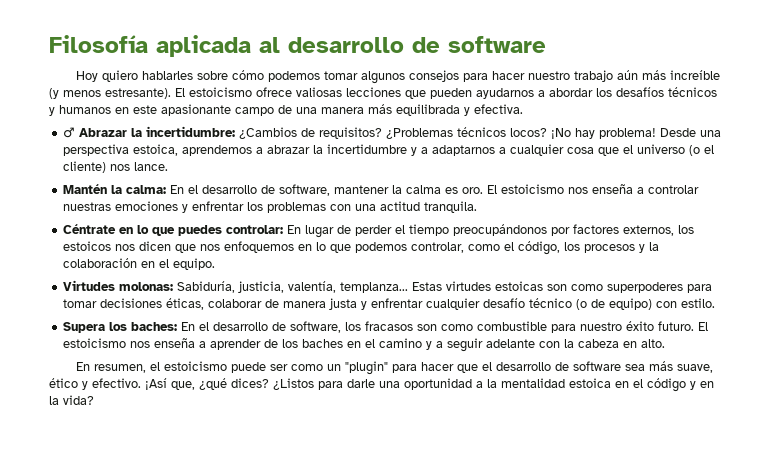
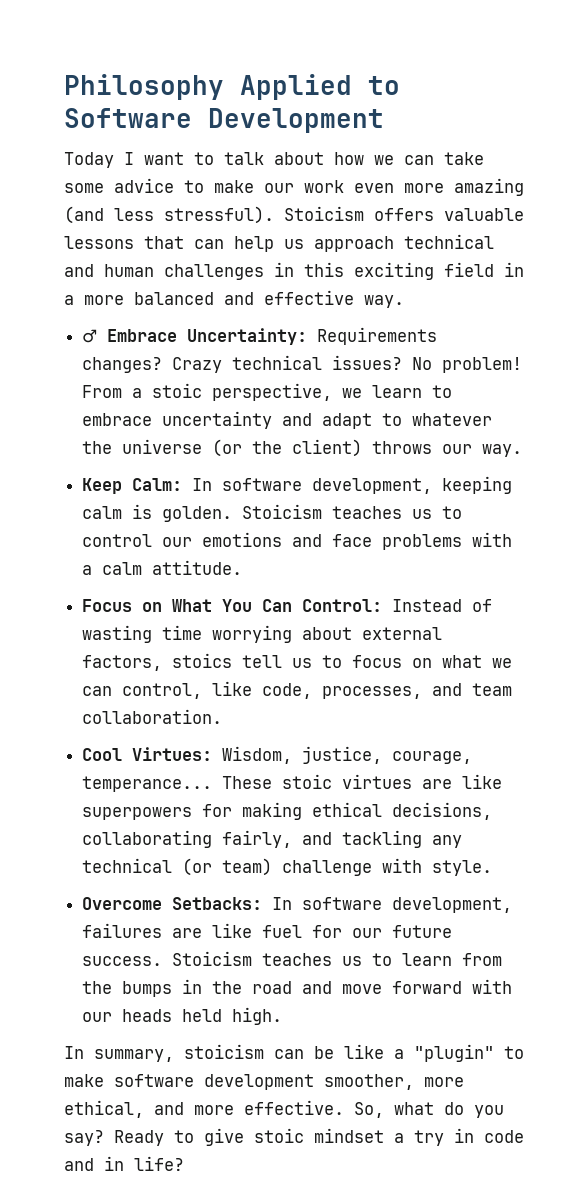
[49,35,546,57] [75,70,720,84] [49,87,717,99] [49,104,523,116] [63,126,722,139] [63,144,715,156] [63,161,169,173] [63,184,700,196] [63,201,478,213] [63,224,695,238] [63,241,660,255] [63,258,216,270] [63,280,713,293] [63,298,716,310] [63,321,709,333] [63,338,666,352] [75,361,713,375] [49,378,714,392] [49,395,94,405] Filosofía aplicada al desarrollo de software // Hoy quiero hablarles sobre cómo podemos tomar algunos consejos para hacer nuestro trabajo aún más increíble (y menos estresante). El estoicismo ofrece valiosas lecciones que pueden ayudarnos a abordar los desafíos técnicos y humanos en este apasionante campo de una manera más equilibrada y efectiva. // ♂ Abrazar la incertidumbre: ¿Cambios de requisitos? ¿Problemas técnicos locos? ¡No hay problema! Desde una perspectiva estoica, aprendemos a abrazar la incertidumbre y a adaptarnos a cualquier cosa que el universo (o el cliente) nos lance. // Mantén la calma: En el desarrollo de software, mantener la calma es oro. El estoicismo nos enseña a controlar nuestras emociones y enfrentar los problemas con una actitud tranquila. // Céntrate en lo que puedes controlar: En lugar de perder el tiempo preocupándonos por factores externos, los estoicos nos dicen que nos enfoquemos en lo que podemos controlar, como el código, los procesos y la colaboración en el equipo. // Virtudes molonas: Sabiduría, justicia, valentía, templanza... Estas virtudes estoicas son como superpoderes para tomar decisiones éticas, colaborar de manera justa y enfrentar cualquier desafío técnico (o de equipo) con estilo. // Supera los baches: En el desarrollo de software, los fracasos son como combustible para nuestro éxito futuro. El estoicismo nos enseña a aprender de los baches en el camino y a seguir adelante con la cabeza en alto. // En resumen, el estoicismo puede ser como un "plugin" para hacer que el desarrollo de software sea más suave, ético y efectivo. ¡Así que, ¿qué dices? ¿Listos para darle una oportunidad a la mentalidad estoica en el código y en la vida? -> [64,74,400,100] [64,108,384,133] [64,152,484,168] [64,178,524,196] [64,206,524,224] [64,234,494,252] [64,262,524,280] [64,290,404,308] [82,327,438,345] [82,355,523,373] [82,383,453,401] [82,411,493,429] [82,439,523,457] [82,476,513,494] [82,504,463,522] [82,532,513,550] [82,560,243,575] [82,599,493,612] [82,625,443,643] [82,653,513,671] [82,681,513,699] [82,709,223,724] [82,746,473,764] [82,774,503,792] [82,802,493,820] [82,830,463,848] [82,858,493,876] [82,897,513,913] [82,923,453,938] [82,951,503,966] [82,979,513,997] [82,1007,283,1025] [64,1044,524,1062] [64,1074,464,1090] [64,1100,504,1118] [64,1128,524,1146] [64,1156,184,1171] Philosophy Applied to Software Development // Today I want to talk about how we can take some advice to make our work even more amazing (and less stressful). Stoicism offers valuable lessons that can help us approach technical and human challenges in this exciting field in a more balanced and effective way. // ♂ Embrace Uncertainty: Requirements changes? Crazy technical issues? No problem! From a stoic perspective, we learn to embrace uncertainty and adapt to whatever the universe (or the client) throws our way. // Keep Calm: In software development, keeping calm is golden. Stoicism teaches us to control our emotions and face problems with a calm attitude. // Focus on What You Can Control: Instead of wasting time worrying about external factors, stoics tell us to focus on what we can control, like code, processes, and team collaboration. // Cool Virtues: Wisdom, justice, courage, temperance... These stoic virtues are like superpowers for making ethical decisions, collaborating fairly, and tackling any technical (or team) challenge with style. // Overcome Setbacks: In software development, failures are like fuel for our future success. Stoicism teaches us to learn from the bumps in the road and move forward with our heads held high. // In summary, stoicism can be like a "plugin" to make software development smoother, more ethical, and more effective. So, what do you say? Ready to give stoic mindset a try in code and in life?

